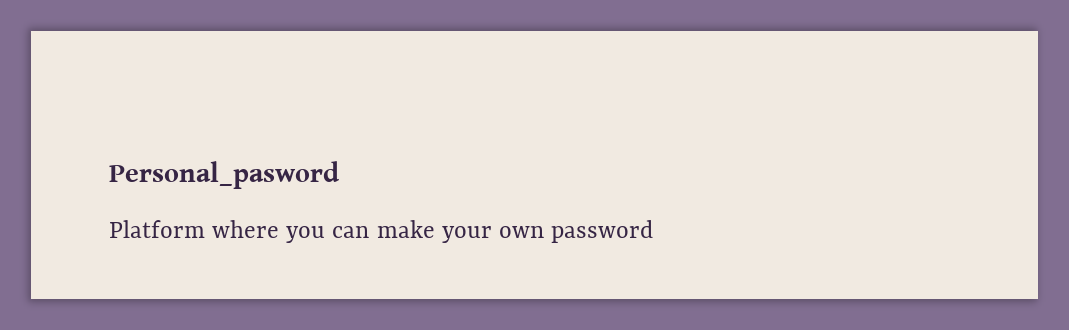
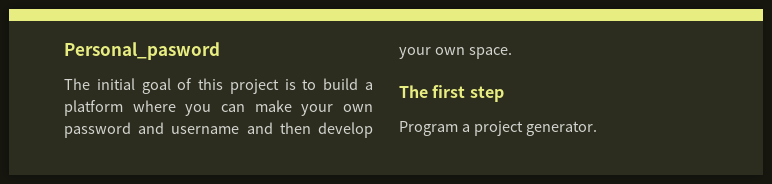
[109,220,205,238] Platform -> [64,78,373,94] [64,100,123,116] The initial goal of this project is to build a platform
(654, 231) none -> [138,122,373,138] [399,47,512,59] [399,85,504,102] [399,121,597,136] and username and then develop your own space. // The first step // Program a project generator.

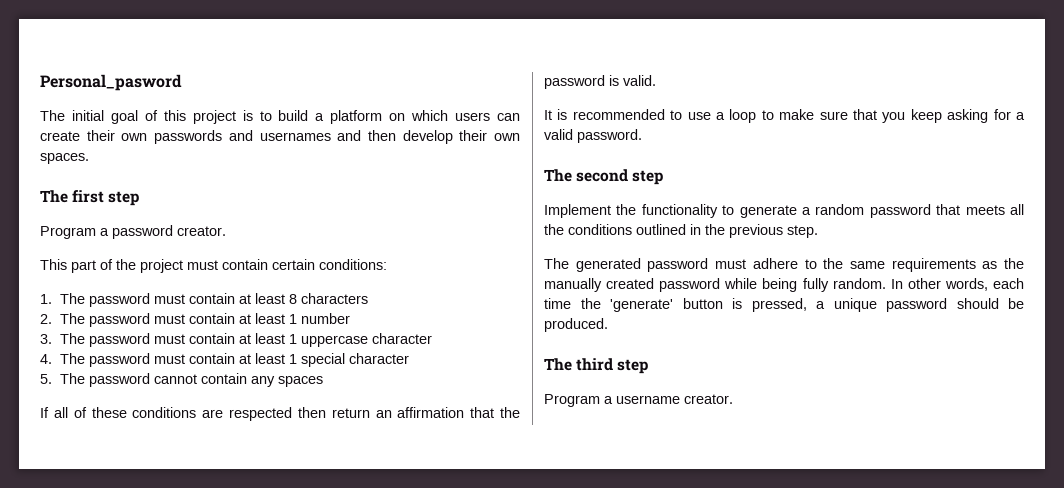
[132,100,373,116] [64,122,373,138] [399,47,512,59] where you can make your own password and username and then develop your own space. -> [389,110,520,121] [40,130,520,144] [40,153,89,164] on which users can create their own passwords and usernames and then develop their own spaces.
[473,121,597,136] project generator. -> [112,225,226,239] [40,259,387,273] [40,293,368,307] [40,313,350,327] [40,333,432,347] [40,353,409,367] [40,373,323,387] [40,407,520,421] [544,75,656,89] [544,109,1025,123] [544,129,642,143] [544,169,664,185] [544,204,1024,218] [544,224,818,238] [544,258,1024,272] [544,278,1024,292] [544,298,1024,312] [544,318,608,332] [544,358,649,374] [544,394,733,407] password creator. // This part of the project must contain certain conditions: // 1. The password must contain at least 8 characters // 2. The password must contain at least 1 number // 3. The password must contain at least 1 uppercase character // 4. The password must contain at least 1 special character // 5. The password cannot contain any spaces // If all of these conditions are respected then return an affirmation that the password is valid. // It is recommended to use a loop to make sure that you keep asking for a valid password. // The second step // Implement the functionality to generate a random password that meets all the conditions outlined in the previous step. // The generated password must adhere to the same requirements as the manually created password while being fully random. In other words, each time the 'generate' button is pressed, a unique password should be produced. // The third step // Program a username creator.

